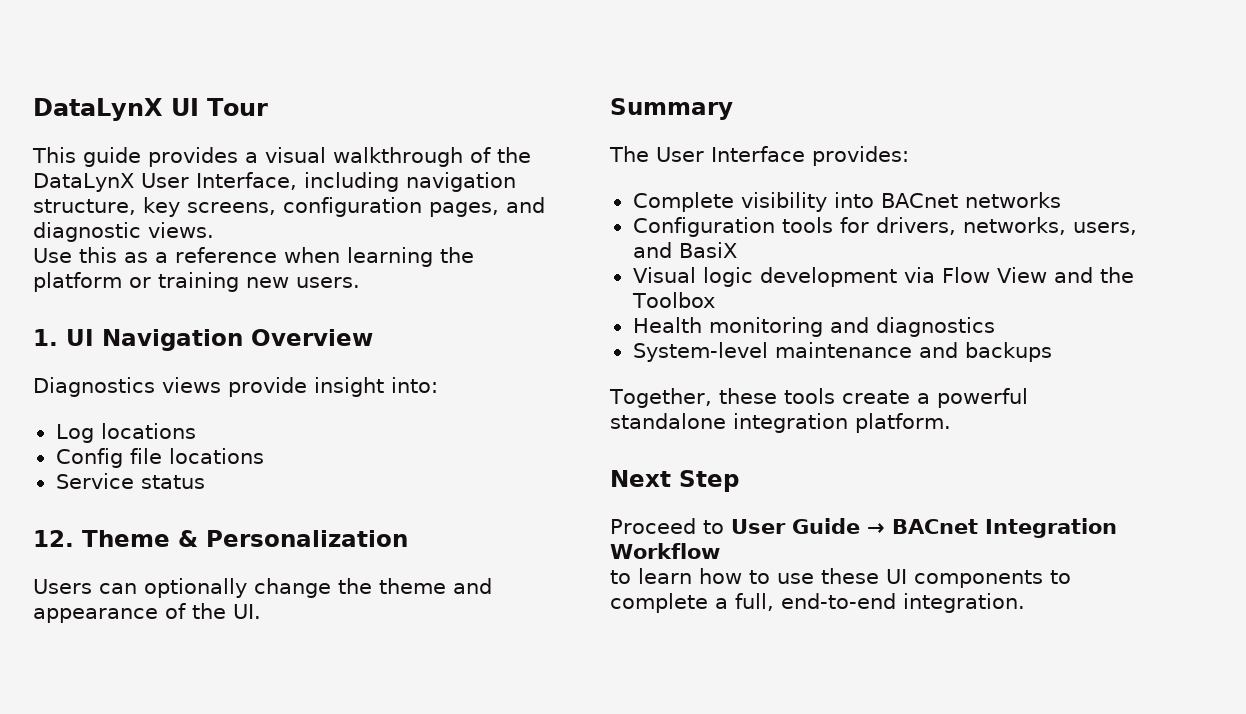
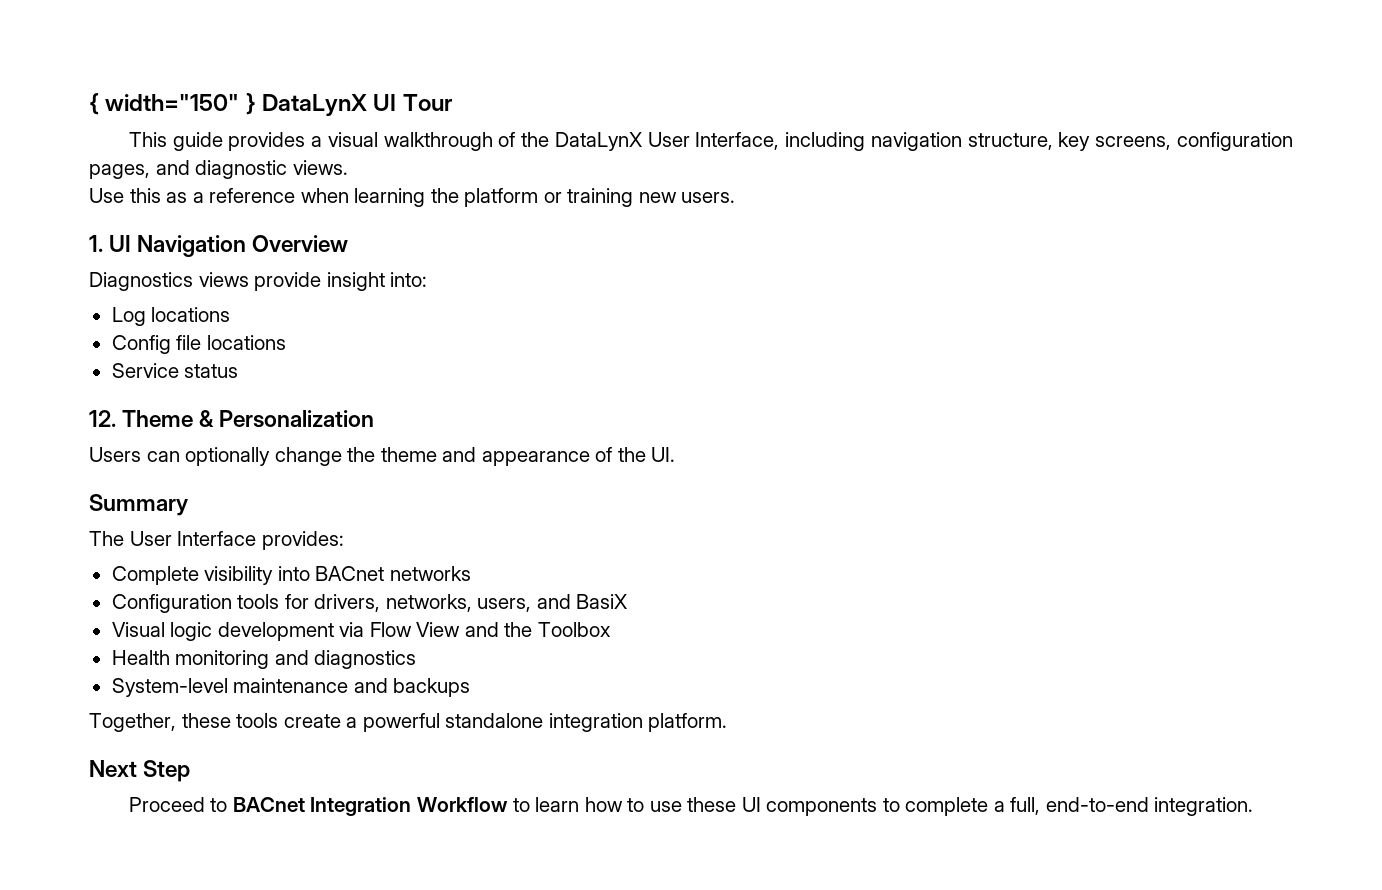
(33, 109) none -> [89,93,256,115] { width="150" }
[731,518,885,534] User Guide → -> (228, 805) none
(720, 551) // -> (508, 804) none

